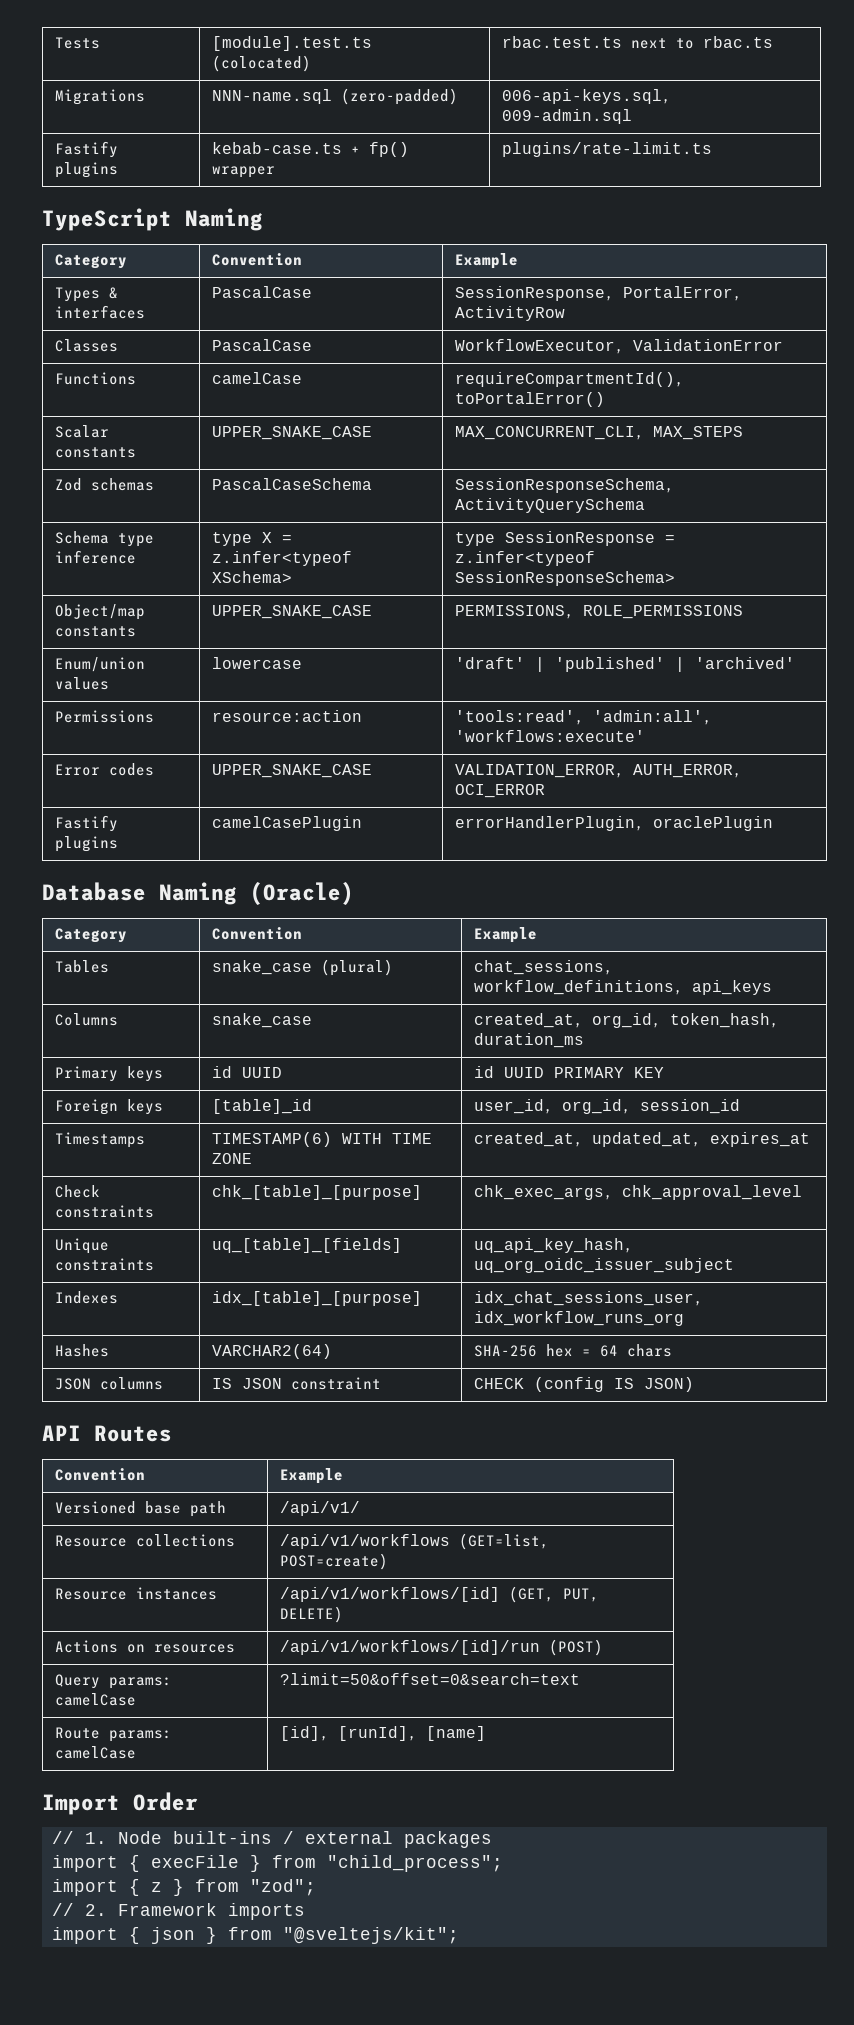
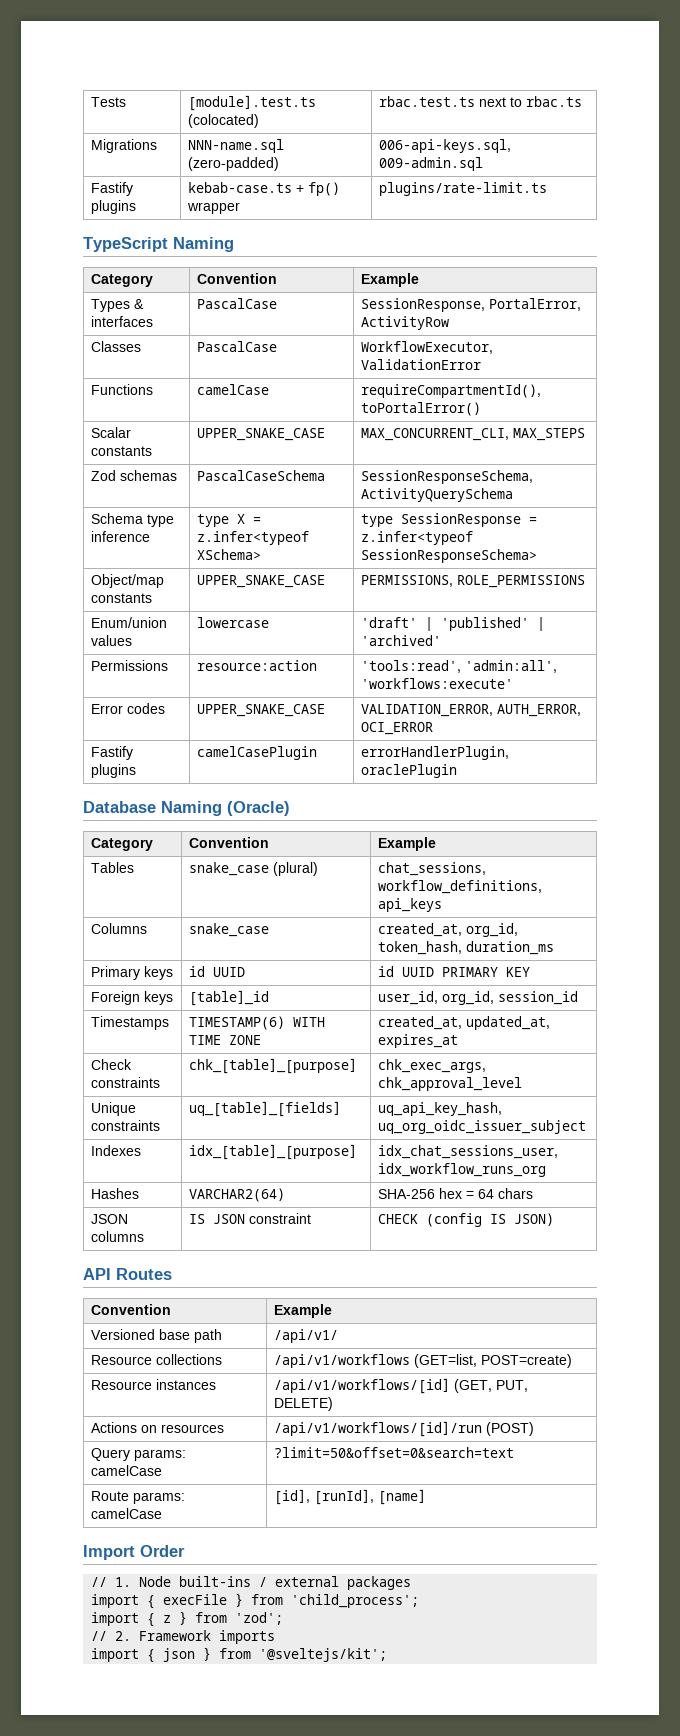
[326,1855,503,1872] "child_process"; -> [291,1594,420,1608] 'child_process';
[249,1879,316,1896] "zod"; -> [235,1612,284,1625] 'zod';
[282,1927,459,1944] "@sveltejs/kit"; -> [259,1648,388,1662] '@sveltejs/kit';

